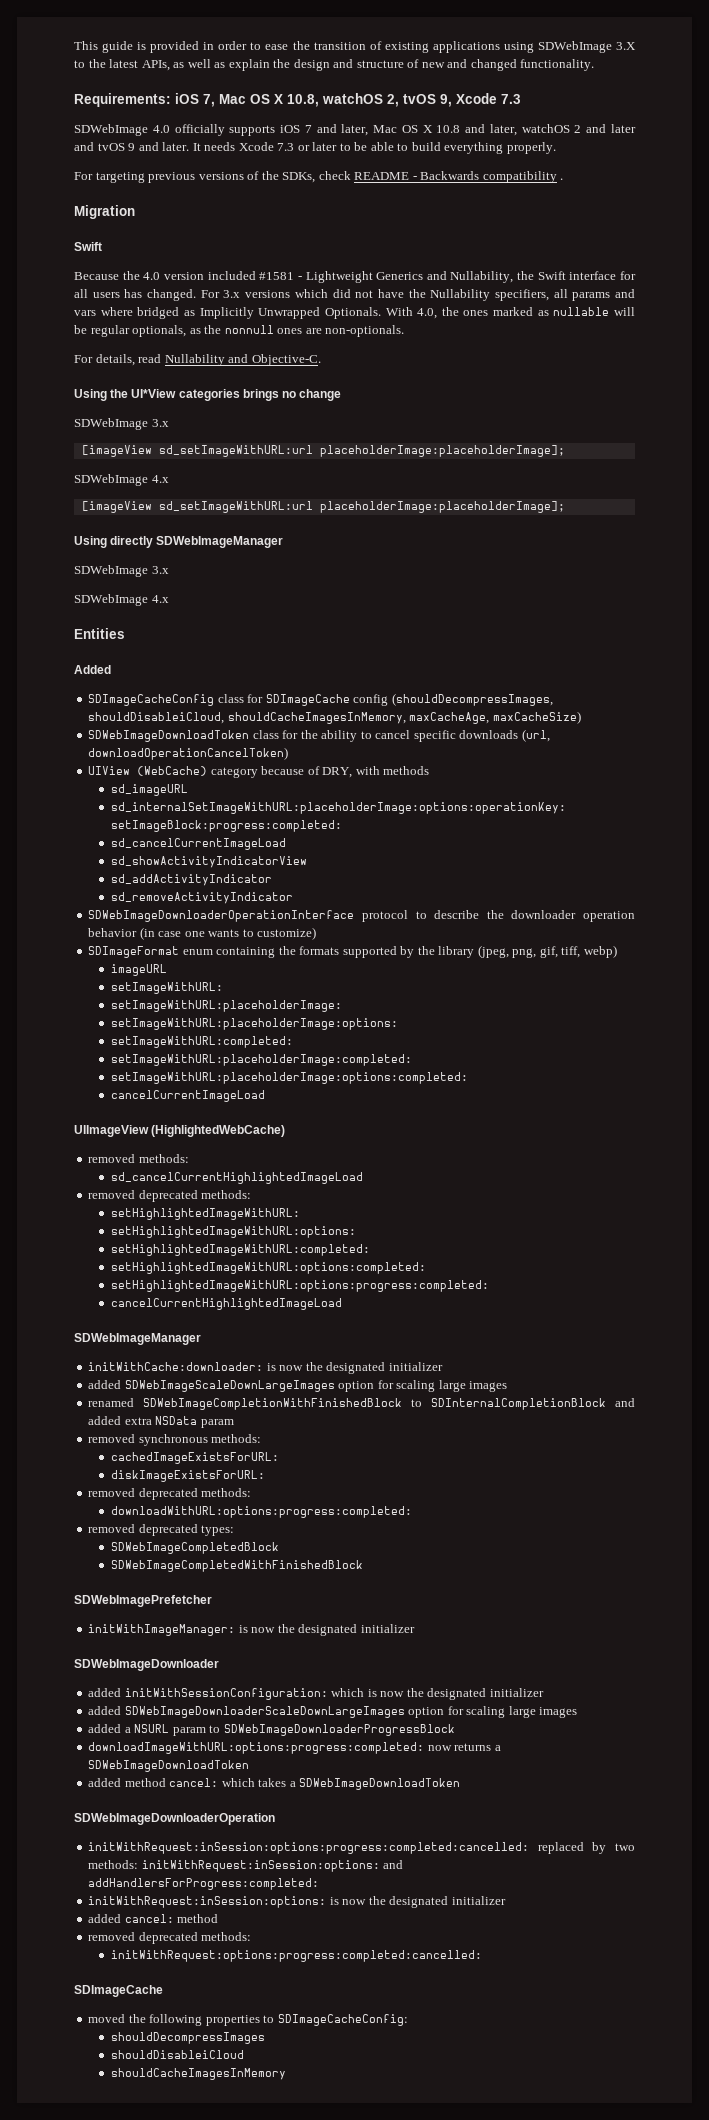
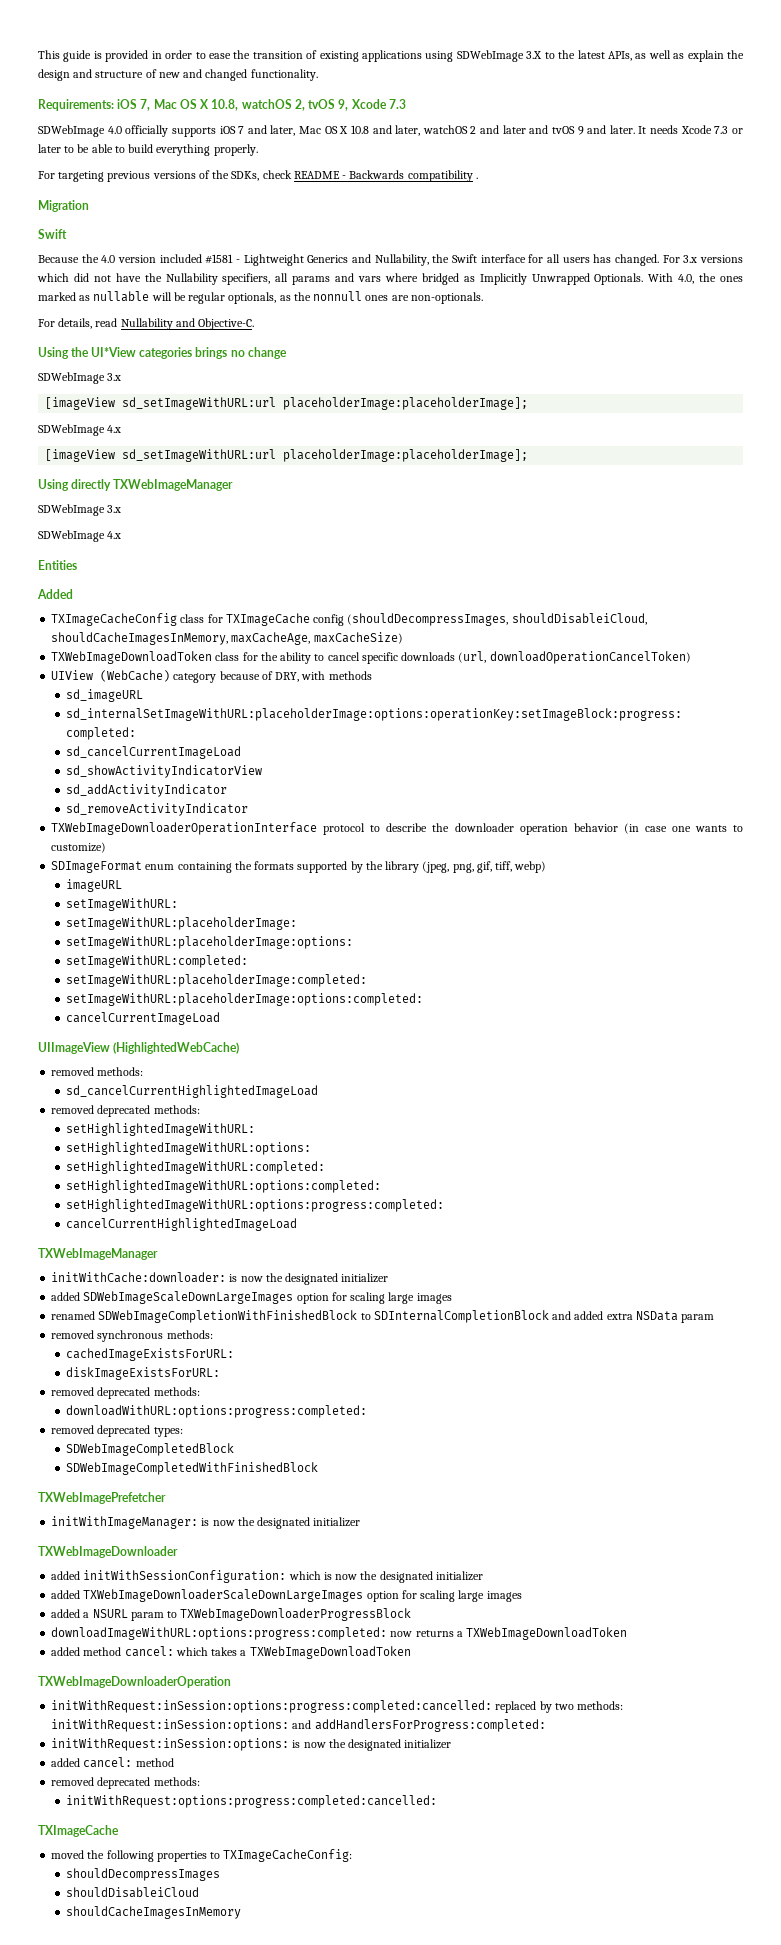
[156,536,284,548] SDWebImageManager -> [113,479,234,491] TXWebImageManager
[88,694,350,706] SDImageCacheConfig class for SDImageCache -> [51,613,310,626] TXImageCacheConfig class for TXImageCache
[88,730,250,742] SDWebImageDownloadToken -> [51,651,213,664] TXWebImageDownloadToken
[88,910,355,922] SDWebImageDownloaderOperationInterface -> [51,822,318,835] TXWebImageDownloaderOperationInterface
[74,1333,201,1345] SDWebImageManager -> [38,1248,158,1260] TXWebImageManager
[74,1595,212,1607] SDWebImagePrefetcher -> [38,1492,166,1504] TXWebImagePrefetcher
[74,1659,219,1671] SDWebImageDownloader -> [38,1546,178,1558] TXWebImageDownloader
[124,1706,405,1718] SDWebImageDownloaderScaleDownLargeImages -> [83,1589,364,1602] TXWebImageDownloaderScaleDownLargeImages
[223,1724,455,1736] SDWebImageDownloaderProgressBlock -> [180,1608,412,1621] TXWebImageDownloaderProgressBlock
[88,1760,250,1772] SDWebImageDownloadToken -> [466,1627,628,1640] TXWebImageDownloadToken
[299,1778,461,1790] [74,1813,275,1825] SDWebImageDownloadToken // SDWebImageDownloaderOperation -> [249,1646,411,1659] [38,1676,231,1688] TXWebImageDownloadToken // TXWebImageDownloaderOperation
[74,1985,163,1997] SDImageCache -> [38,1825,119,1837] TXImageCache
[277,2014,408,2026] SDImageCacheConfig: -> [223,1849,353,1862] TXImageCacheConfig:

